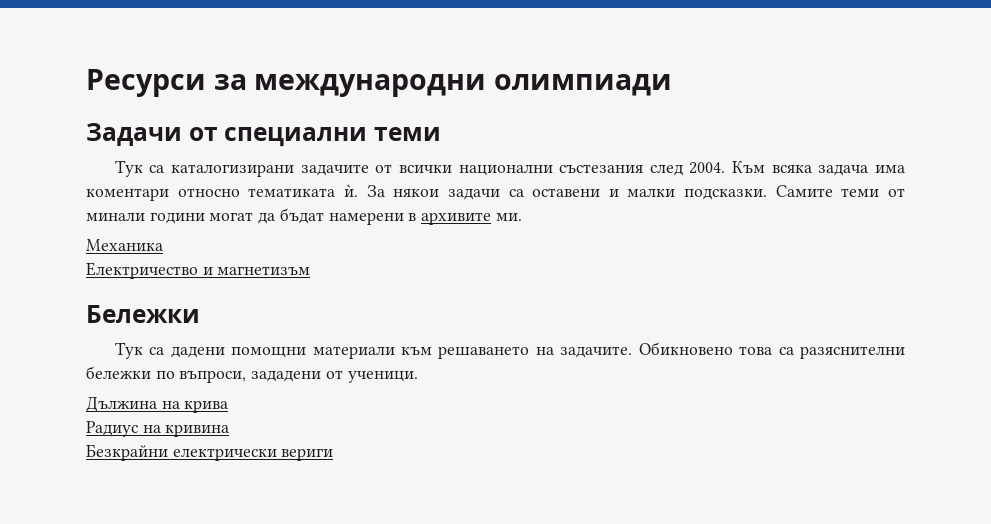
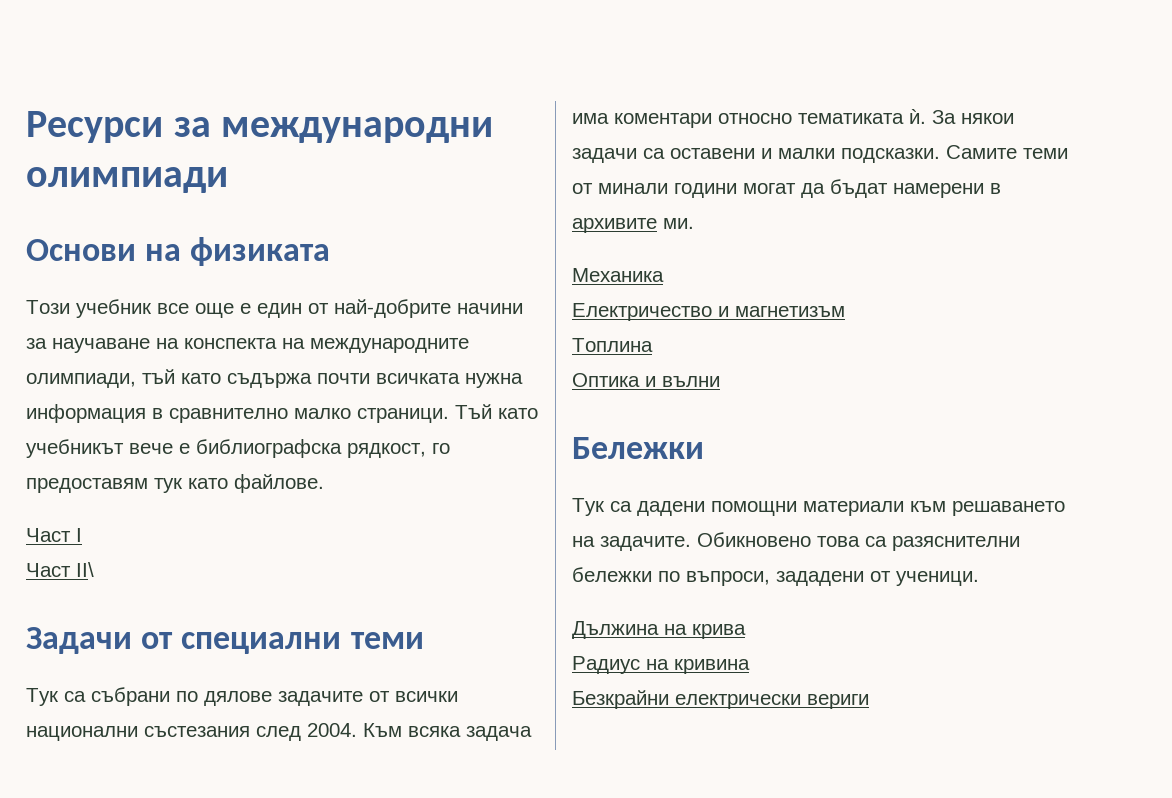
(673, 85) none -> [26,237,331,266] [26,299,523,318] [26,338,469,353] [26,369,523,388] [26,404,538,423] [26,439,450,458] [26,474,324,493] [26,528,82,542] [26,562,94,577] // Основи на физиката // Този учебник все още е един от най-добрите начини за научаване на конспекта на международните олимпиади, тъй като съдържа почти всичката нужна информация в сравнително малко страници. Тъй като учебникът вече е библиографска рядкост, го предоставям тук като файлове. // Част I // Част II\
[171,164,295,177] каталогизирани -> [91,687,272,706] събрани по дялове
(311, 270) none -> [572,338,653,352] [572,373,720,387] // Топлина // Оптика и вълни

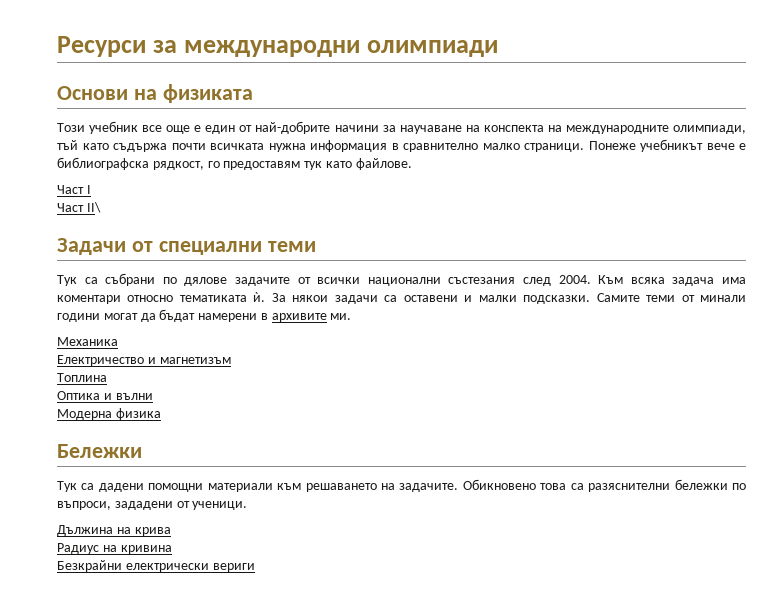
[455,404,538,419] Тъй като -> [588,141,636,150] Понеже
(720, 381) none -> [57,408,161,420] // Модерна физика

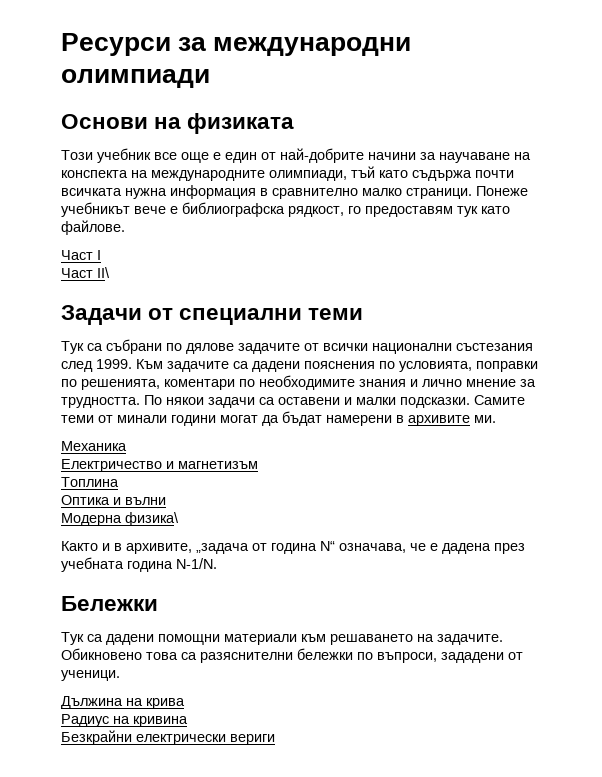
[558,275,747,286] [57,292,286,304] 2004. Към всяка задача има коментари относно тематиката ѝ. За -> [96,359,538,372] [61,375,536,390] [61,395,162,408] 1999. Към задачите са дадени пояснения по условията, поправки по решенията, коментари по необходимите знания и лично мнение за трудността. По
[115,408,161,420] физика -> [125,512,179,526] [61,541,525,554] [61,557,217,572] физика\ // Както и в архивите, „задача от година N“ означава, че е дадена през учебната година N-1/N.

